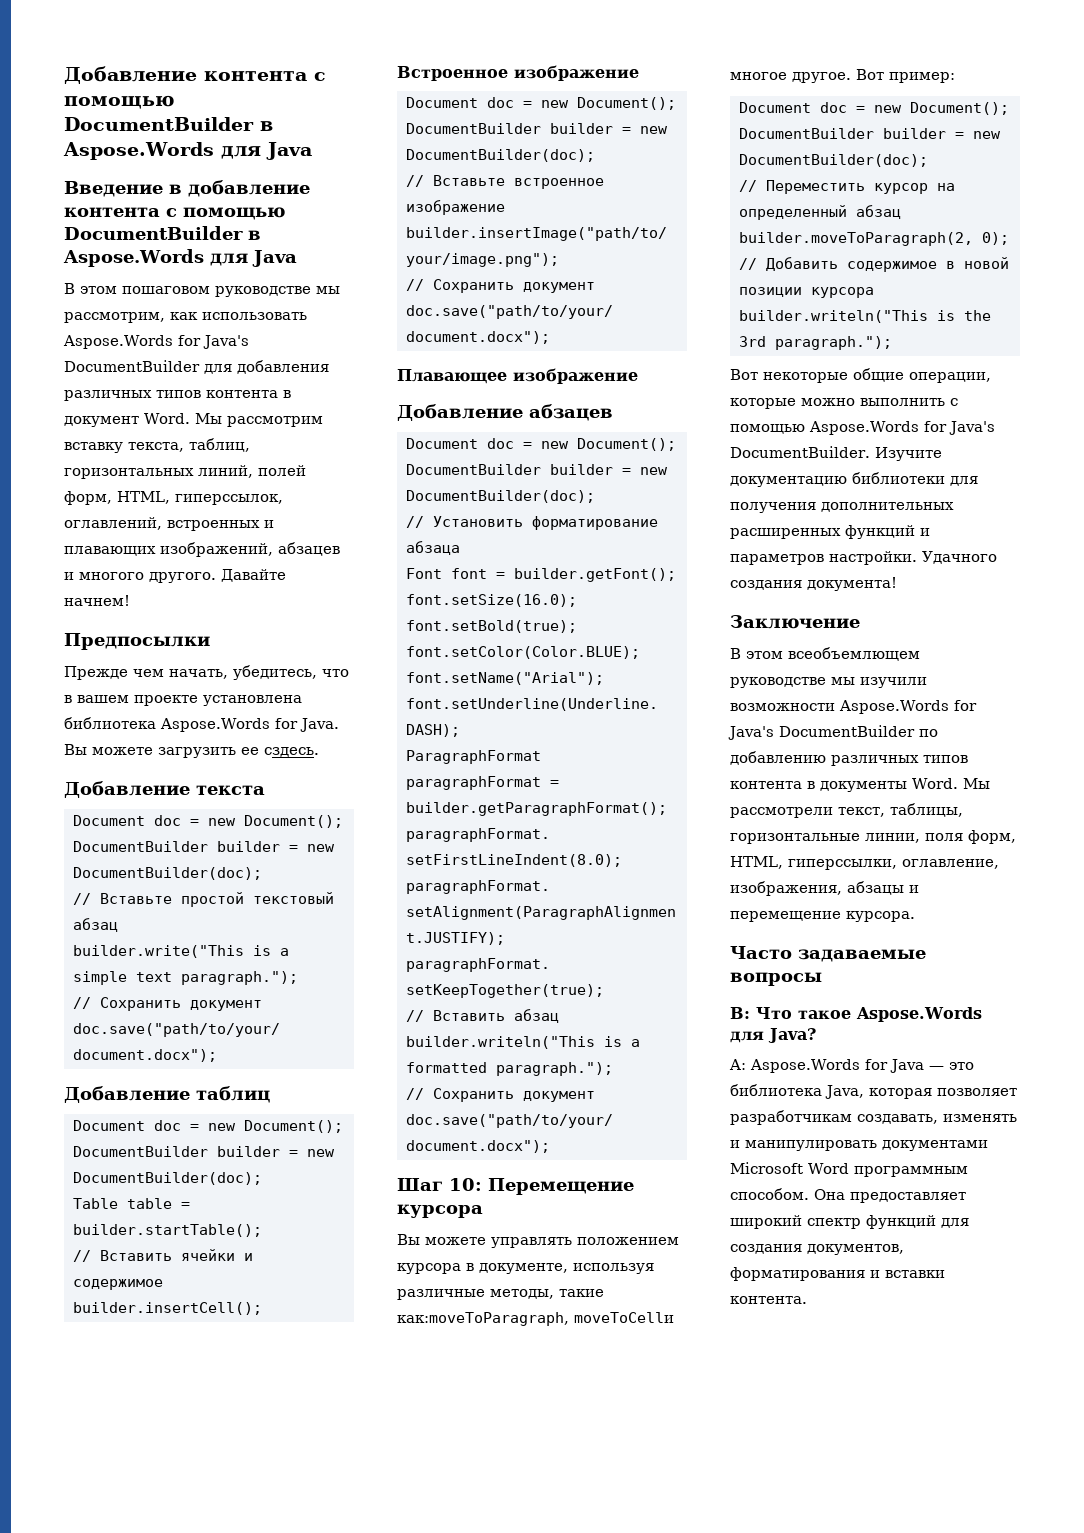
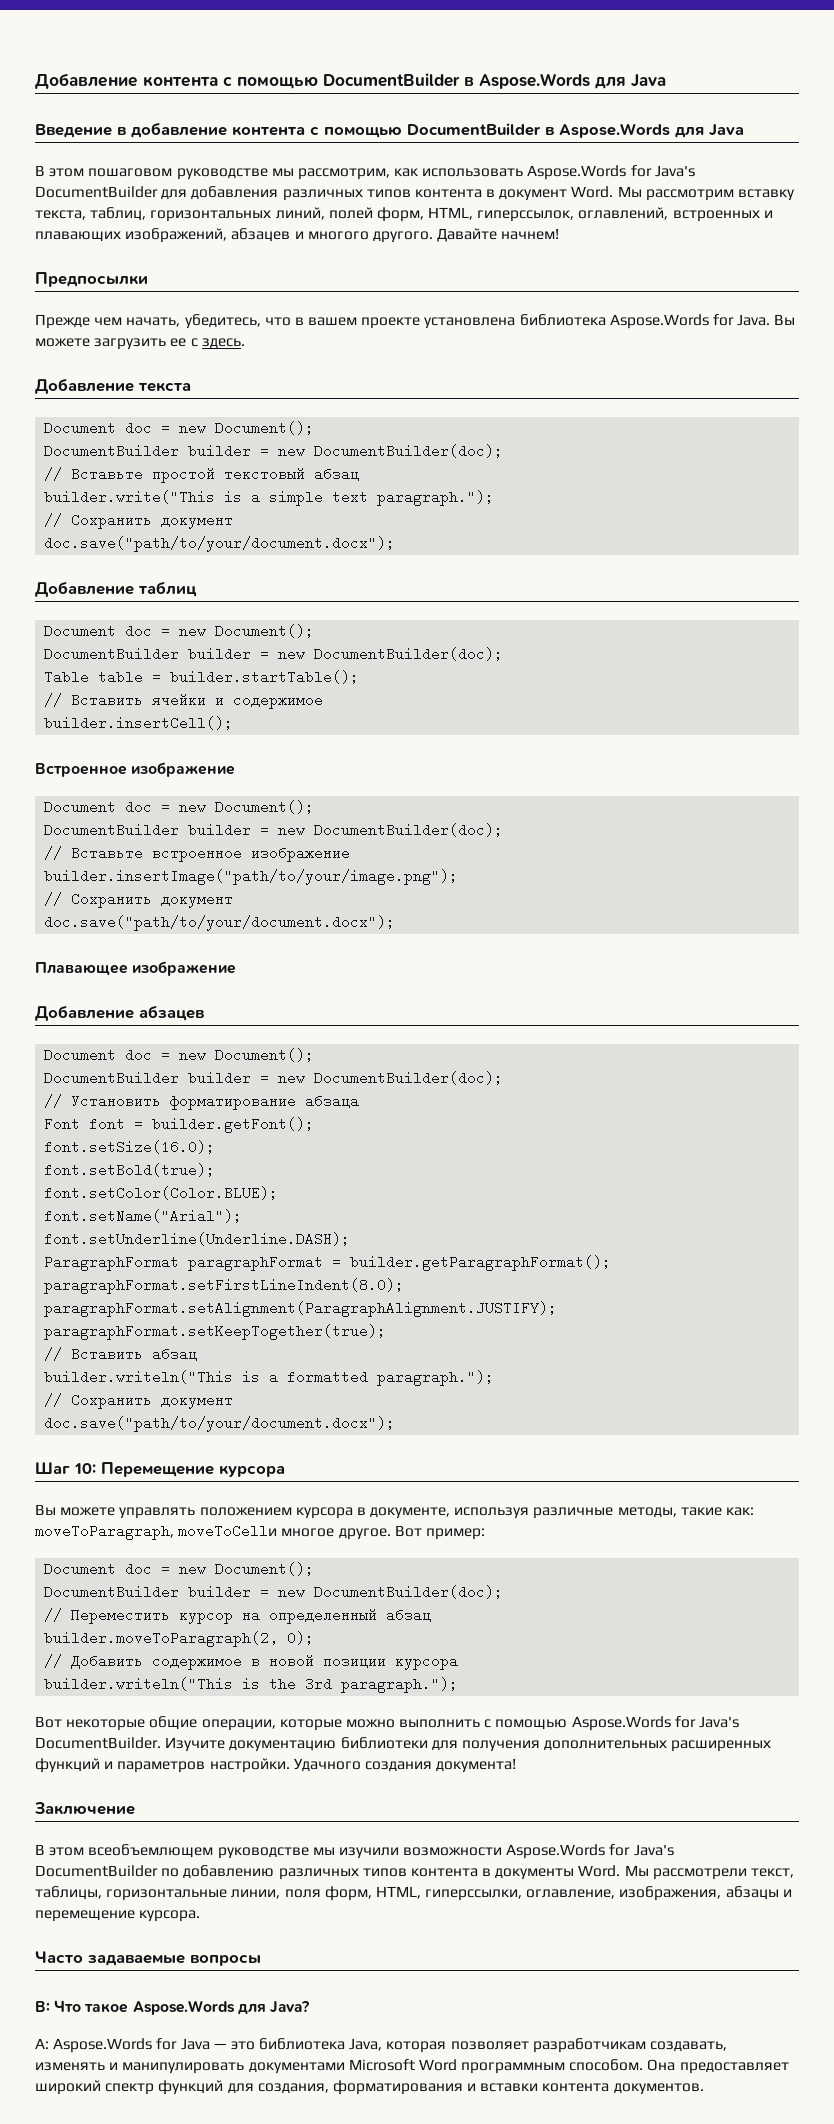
[264,747,319,757] сздесь. -> [190,338,245,349] с здесь.
[397,1312,569,1326] как:moveToParagraph, -> [726,1507,755,1516] [35,1524,174,1540] как: moveToParagraph,
[730,1244,904,1255] создания документов, -> [257,2083,329,2094] создания,
[730,1296,807,1304] контента. -> [542,2083,704,2095] контента документов.

